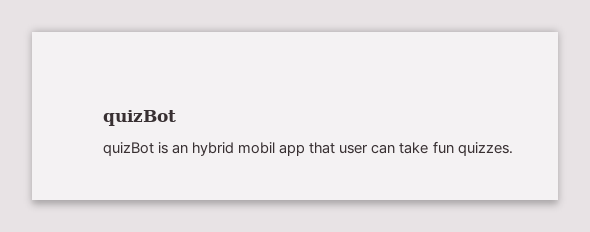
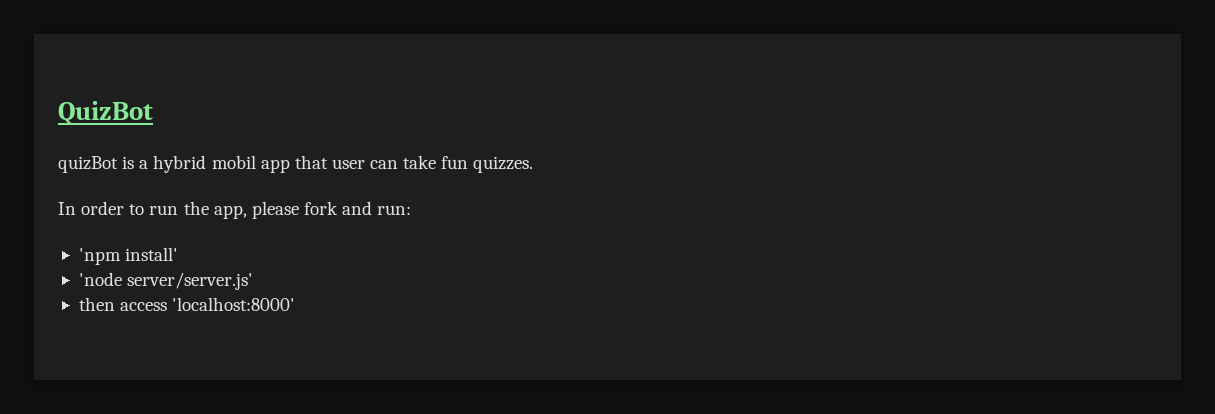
[103,110,176,126] quizBot -> [58,101,153,125] QuizBot
[172,144,189,154] an -> [139,160,149,169] a
(513, 149) none -> [58,201,412,219] [78,247,179,265] [78,272,254,290] [78,297,296,311] // In order to run the app, please fork and run: // 'npm install' // 'node server/server.js' // then access 'localhost:8000'

